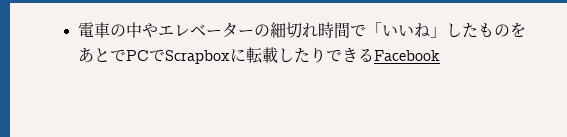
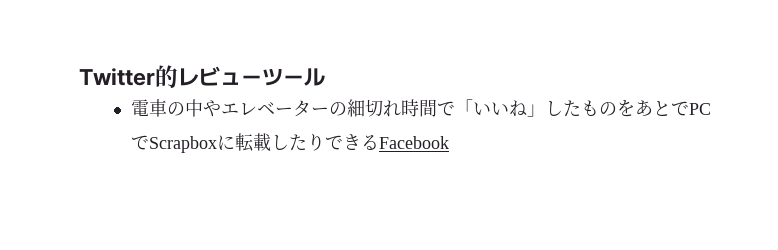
(78, 29) none -> [79,65,325,88] Twitter的レビューツール //

